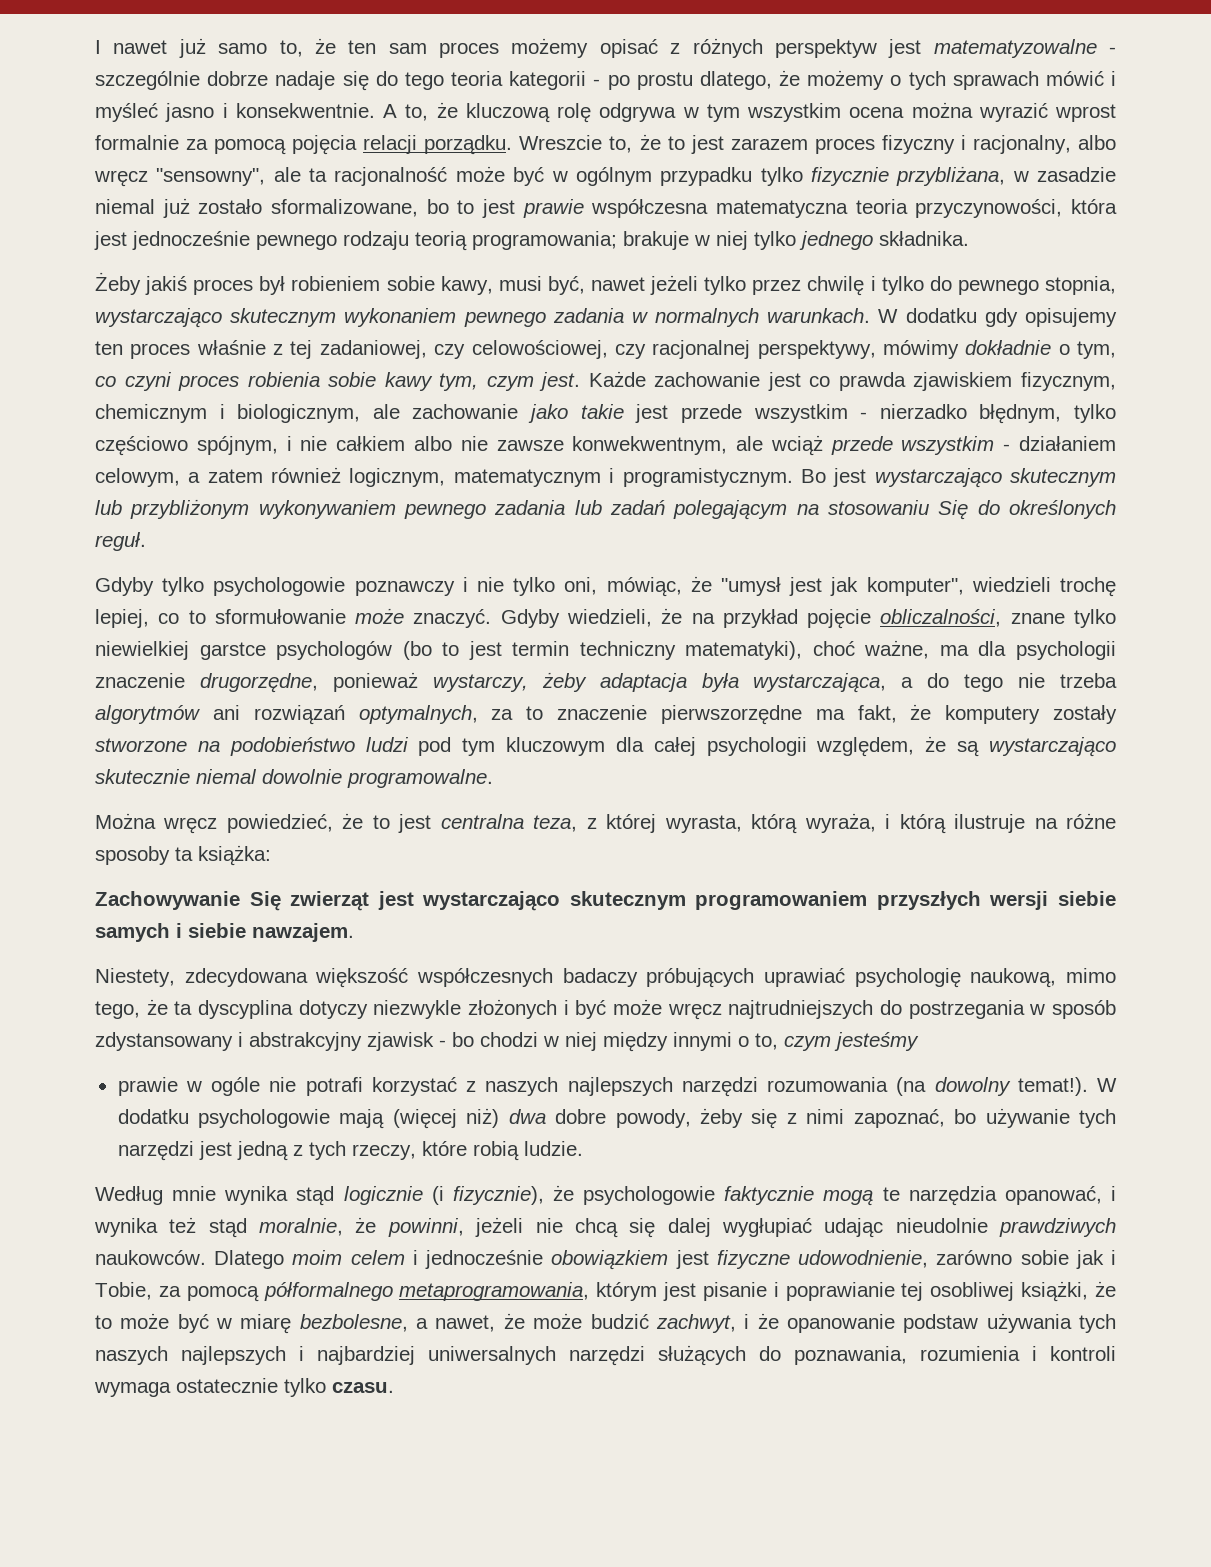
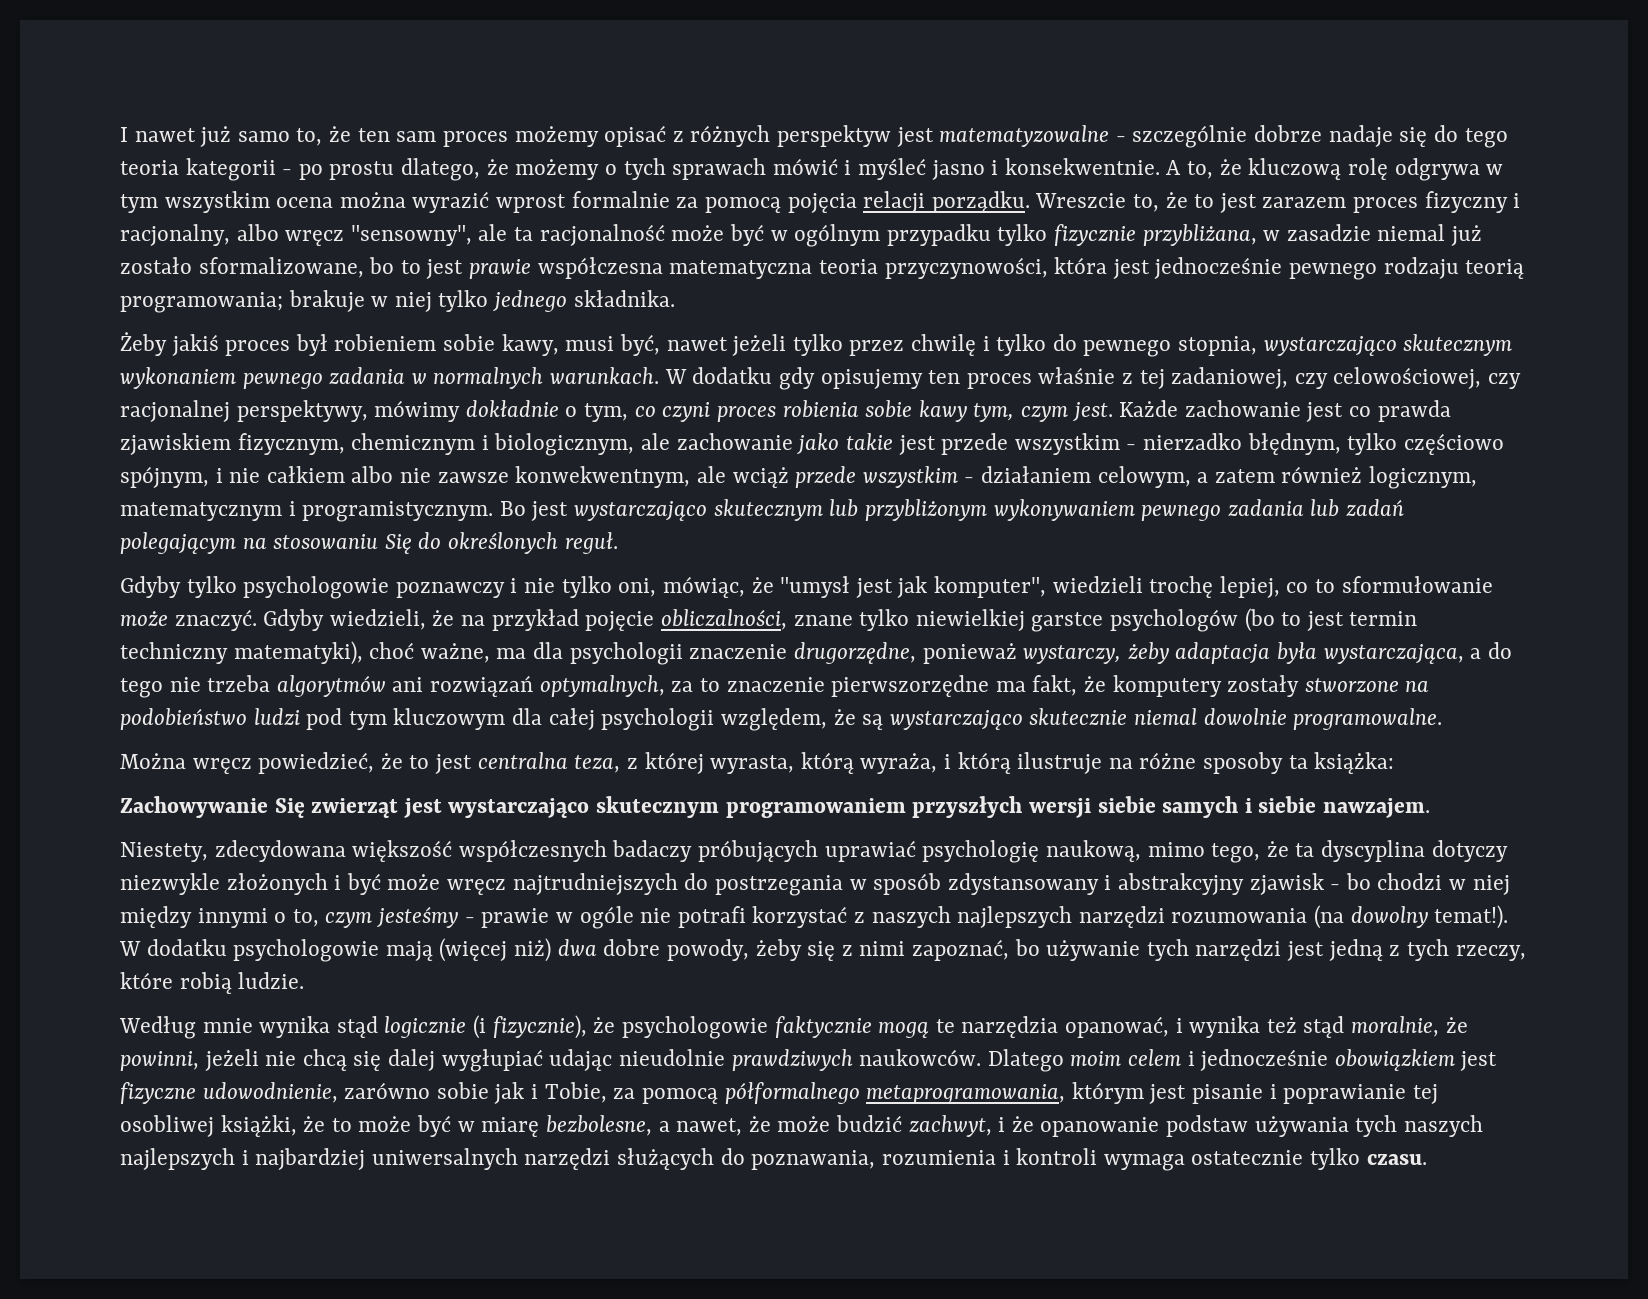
(919, 1041) // -> [464,917,475,923] -

